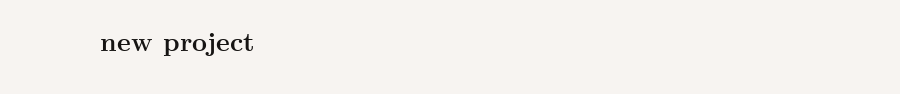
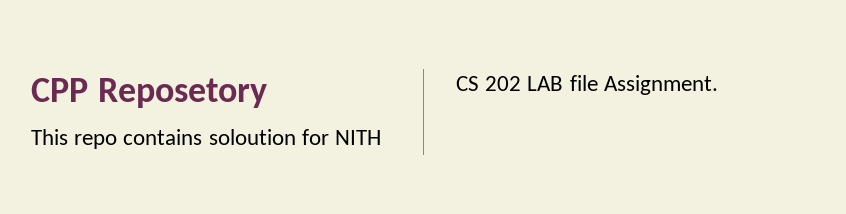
[100,33,255,56] new project -> [31,78,267,108] [31,129,382,149] [456,75,718,95] CPP Reposetory // This repo contains soloution for NITH CS 202 LAB file Assignment.

